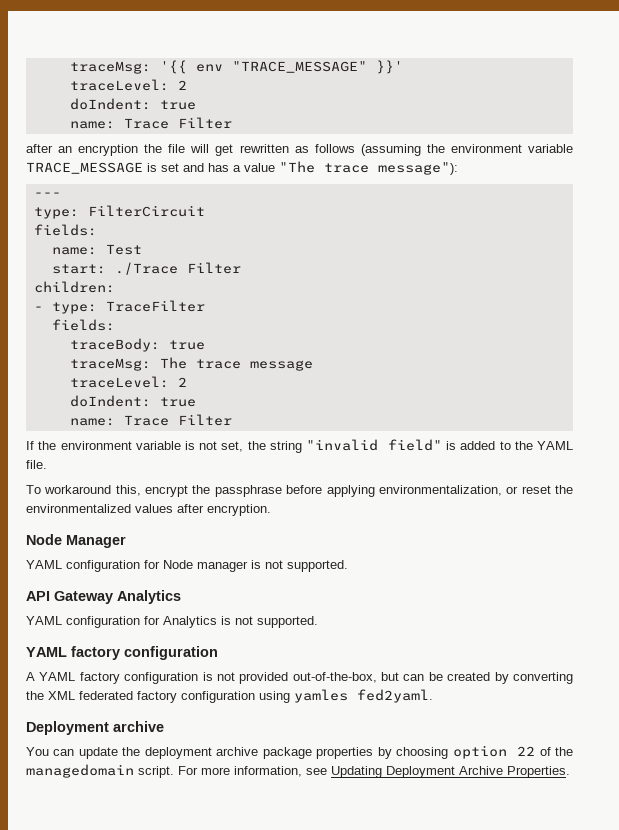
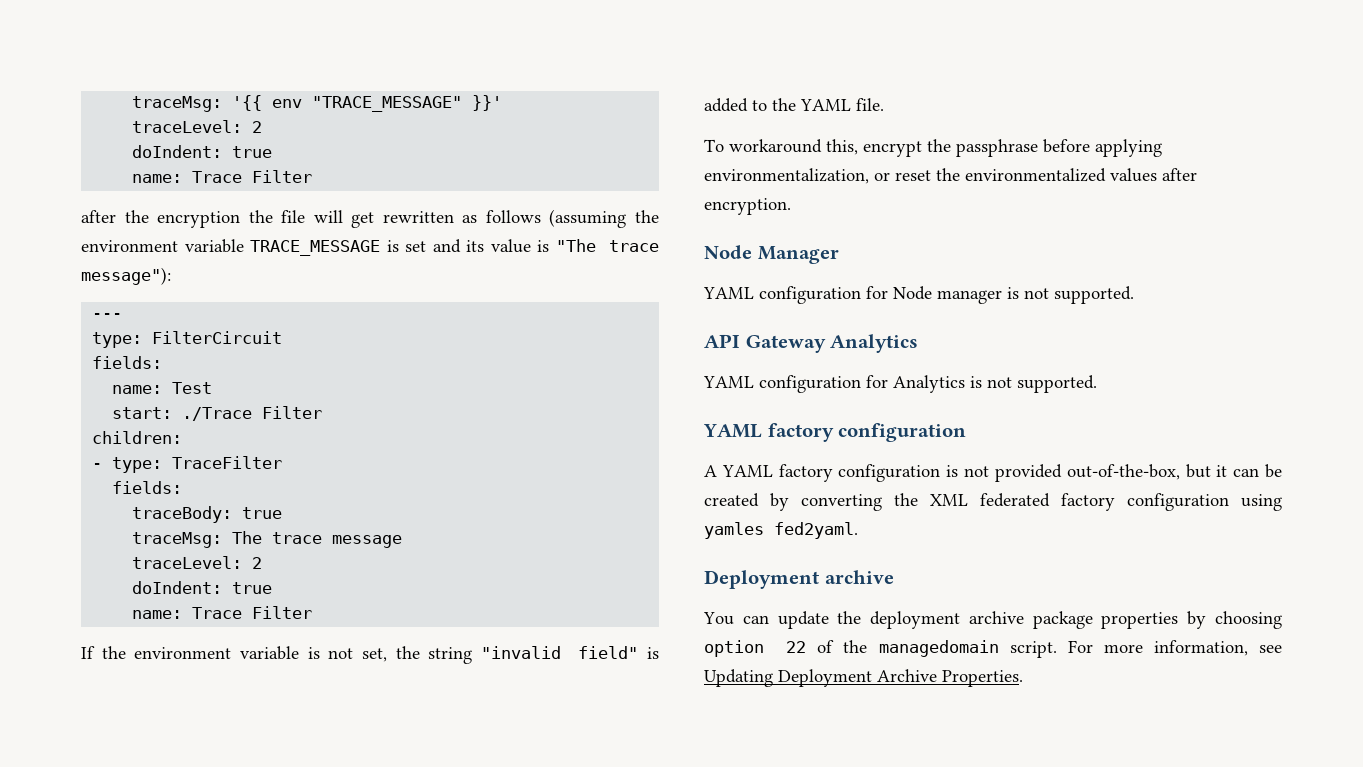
[58,146,73,153] an -> [124,210,149,223] the
[208,163,275,172] has a value -> [466,239,550,253] its value is
(400, 676) none -> [1216,465,1228,477] it

